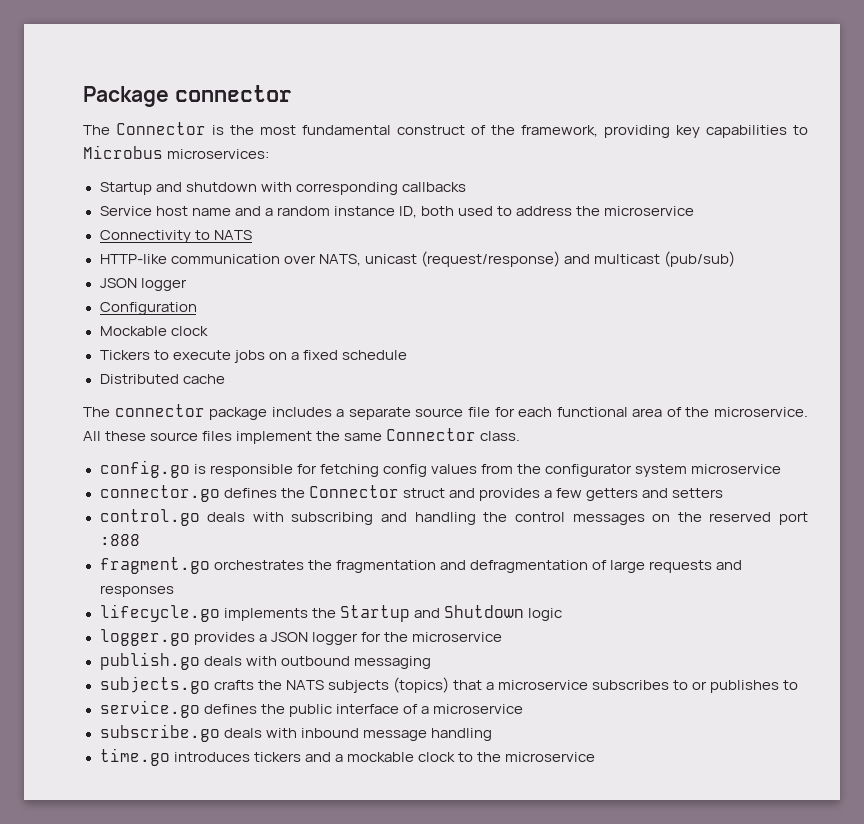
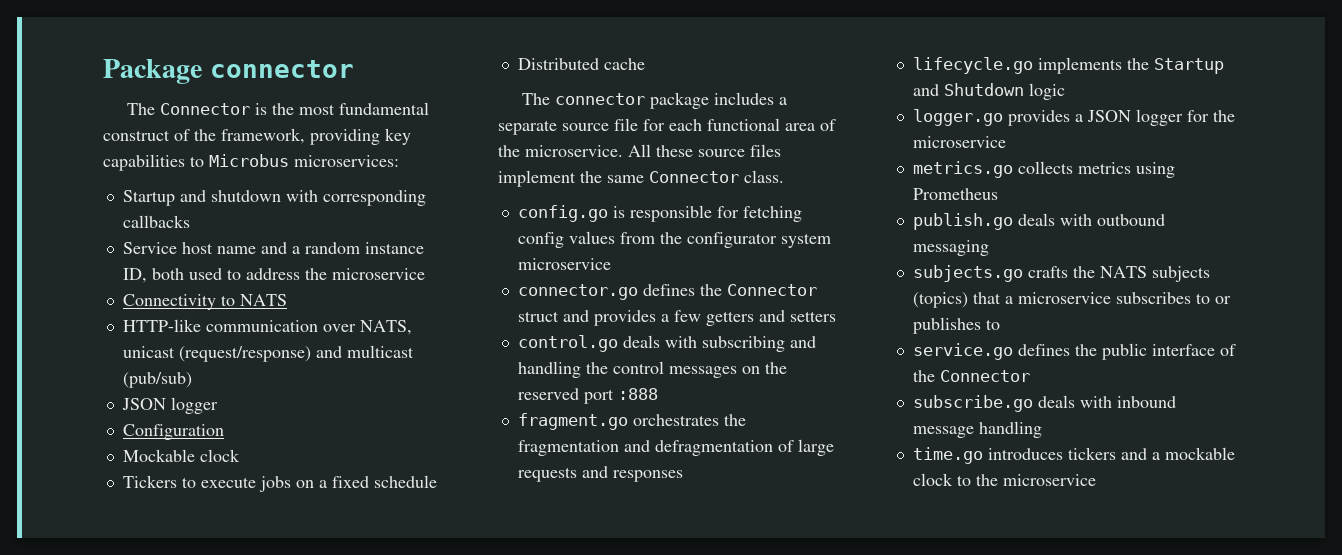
(502, 637) none -> [912,161,1175,178] [912,188,998,200] // metrics.go collects metrics using Prometheus
[420,704,523,714] a microservice -> [912,370,1030,382] the Connector

